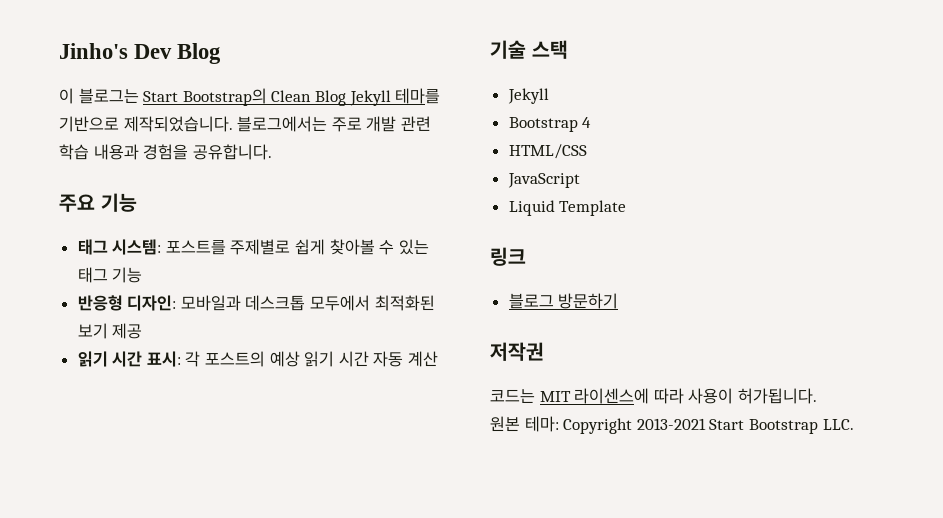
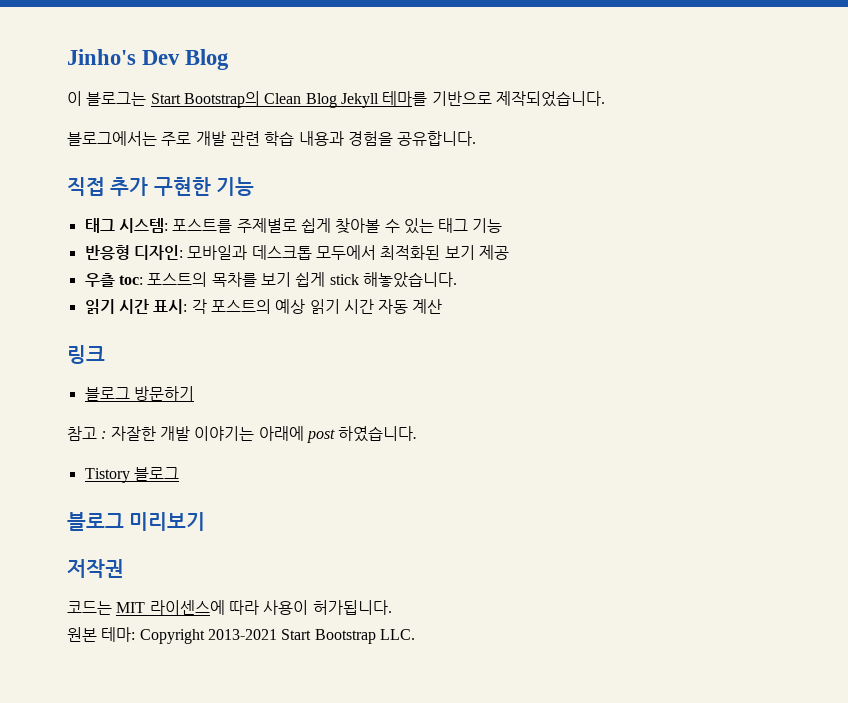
(233, 124) none -> (605, 99) //
[59,194,95,212] 주요 -> [67,177,211,196] 직접 추가 구현한
(143, 331) none -> [84,272,457,288] // 우츨 toc: 포스트의 목차를 보기 쉽게 stick 해놓았습니다.
[490,40,568,59] [507,88,549,104] [508,117,592,132] [508,144,587,159] [507,173,580,188] [508,200,627,216] [490,247,526,266] [508,293,619,309] 기술 스택 // Jekyll // Bootstrap 4 // HTML/CSS // JavaScript // Liquid Template // 링크 // 블로그 방문하기 -> [67,345,105,364] [84,386,194,401] [67,426,418,443] [84,467,179,483] [67,512,206,531] 링크 // 블로그 방문하기 // 참고 : 자잘한 개발 이야기는 아래에 post 하였습니다. // Tistory 블로그 // 블로그 미리보기

